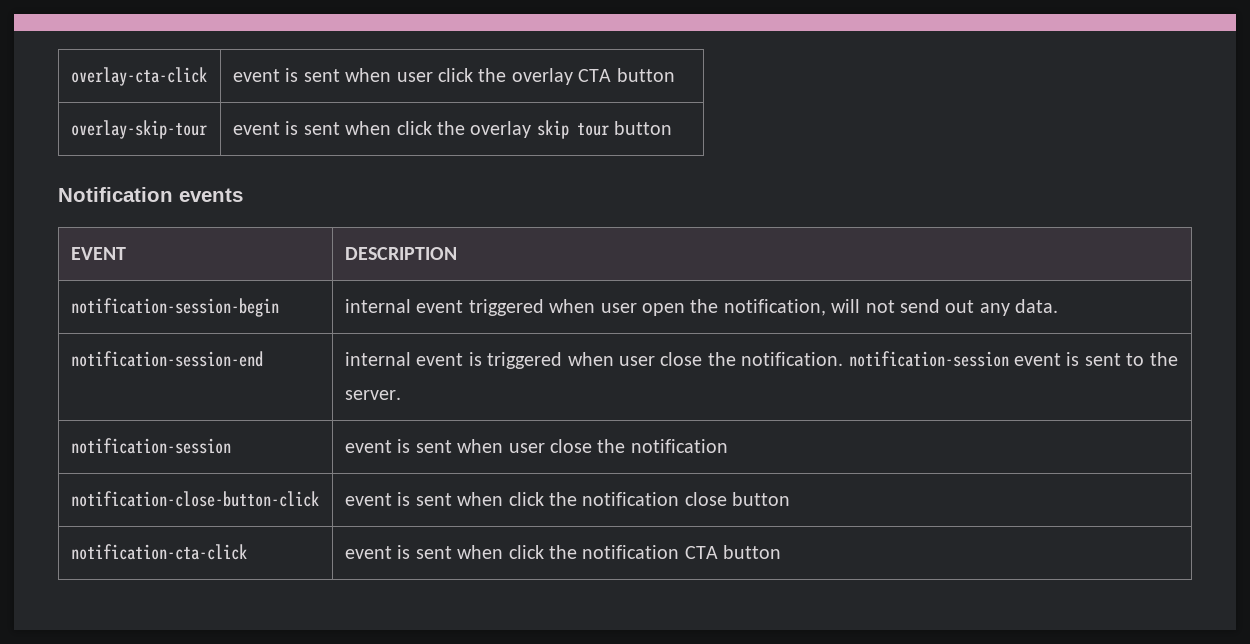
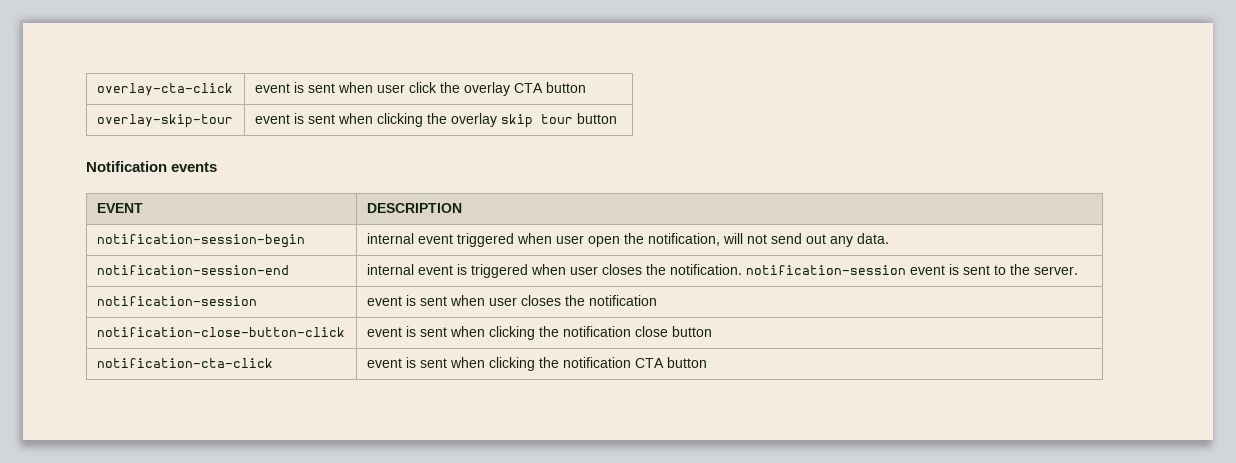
[396,121,432,135] click -> [376,113,423,127] clicking
[660,352,703,366] close -> [601,264,642,275] closes
[549,439,592,453] close -> [520,295,561,306] closes
[508,492,544,506] click -> [488,326,535,340] clicking
[508,545,544,559] click -> [488,357,535,371] clicking

